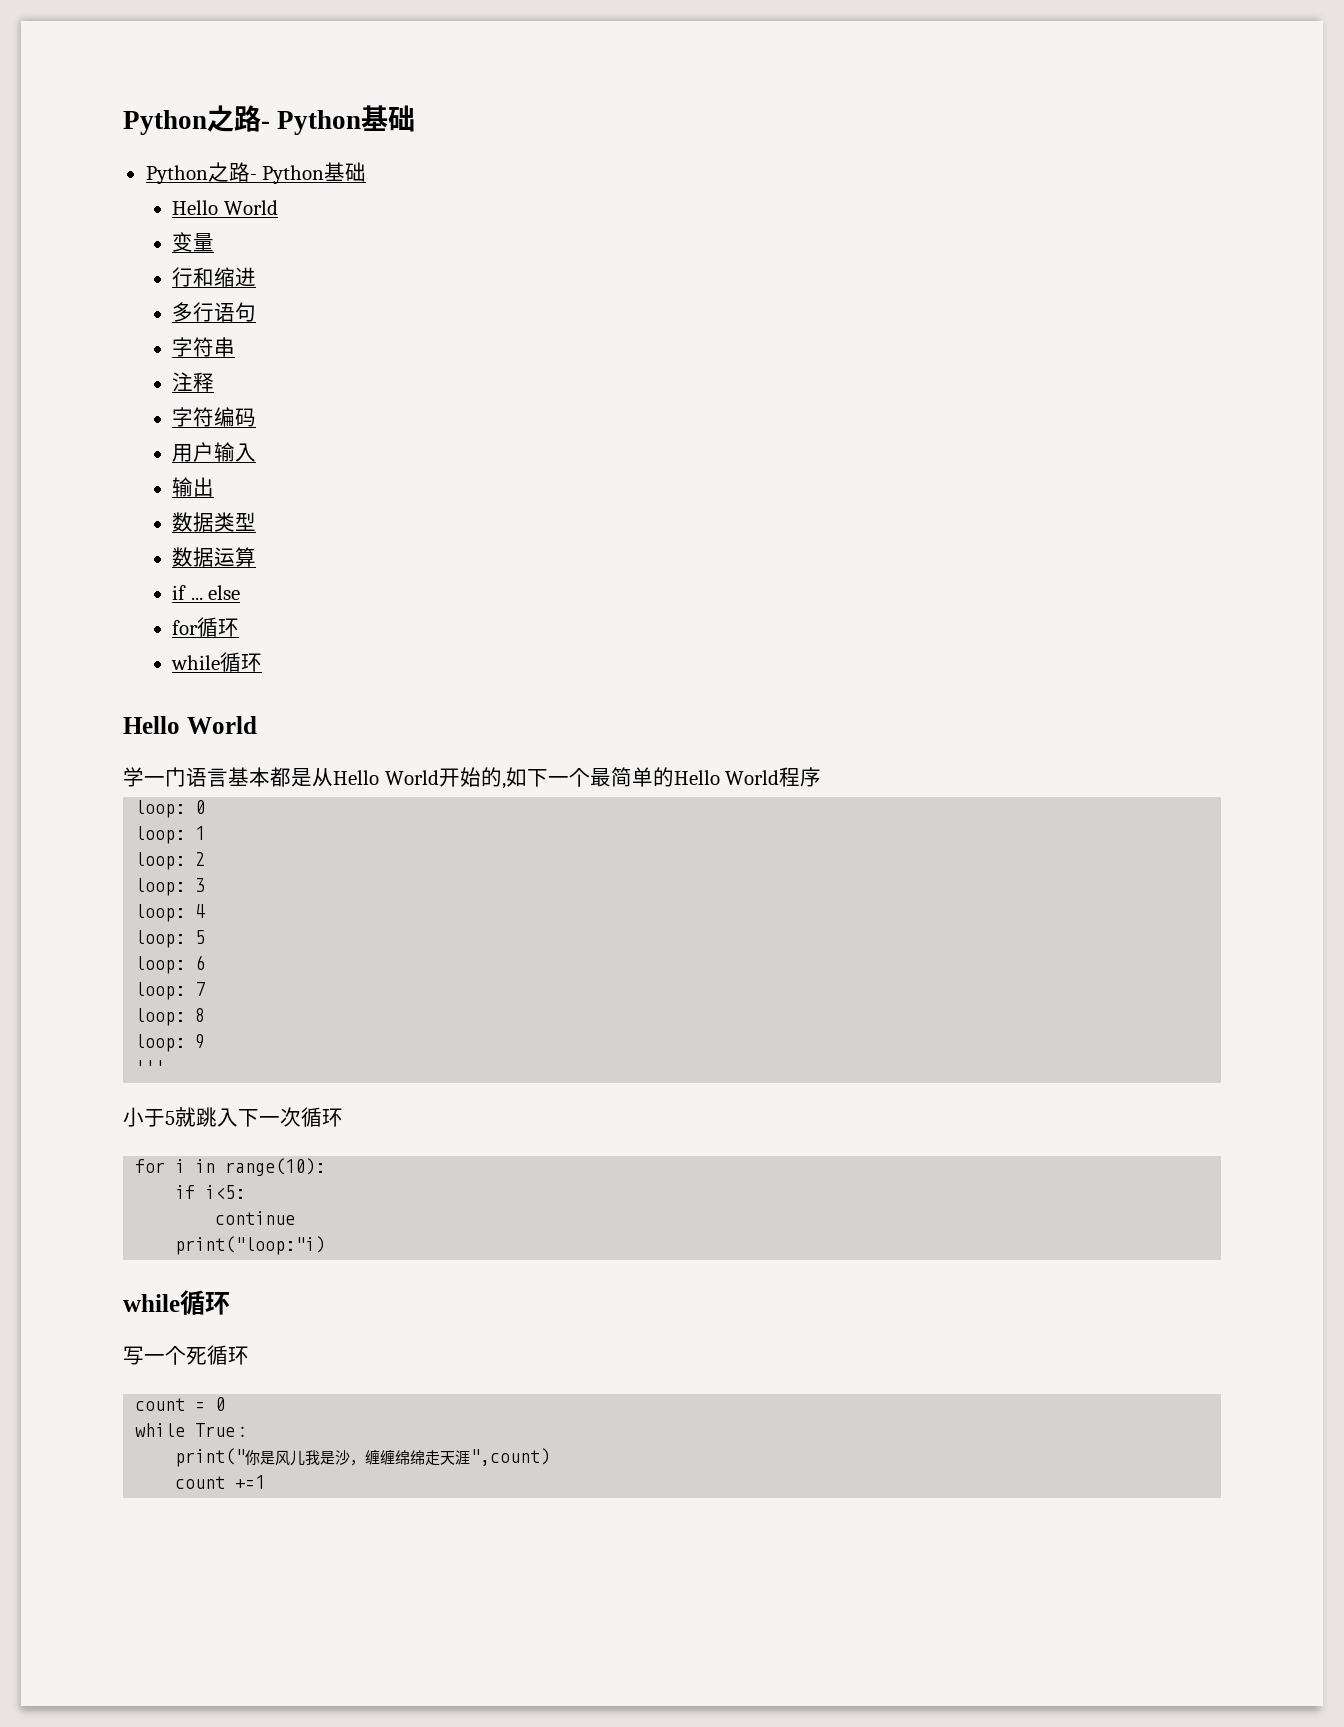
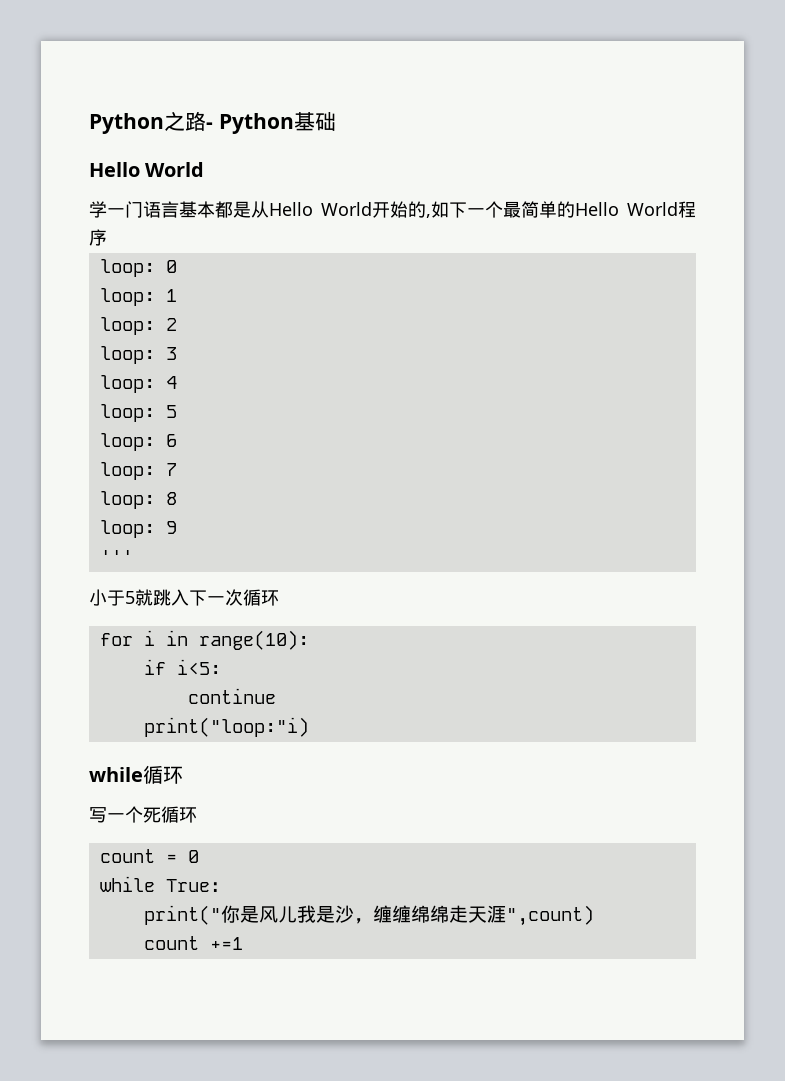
[123,105,416,135] [145,162,367,184] [172,200,278,215] [172,232,215,252] [172,267,257,287] [172,302,257,322] [172,337,236,357] [172,372,215,392] [172,407,257,427] [172,442,257,462] [172,477,215,497] [172,512,257,532] [172,547,257,567] [172,585,241,600] [172,617,240,637] [171,652,263,672] Python之路- Python基础 // Python之路- Python基础 // Hello World // 变量 // 行和缩进 // 多行语句 // 字符串 // 注释 // 字符编码 // 用户输入 // 输出 // 数据类型 // 数据运算 // if ... else // for循环 // while循环 -> [89,111,336,134] Python之路- Python基础

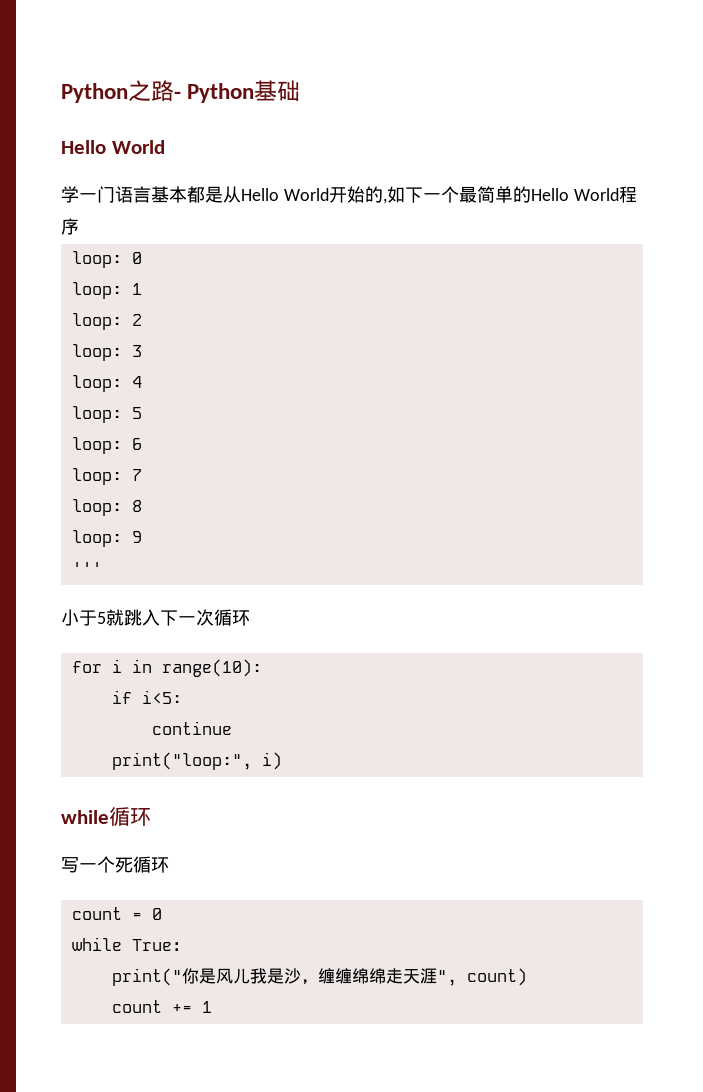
[143,717,309,737] print("loop:"i) -> [111,752,282,770] print("loop:", i)
[505,905,594,926] [143,936,243,950] ",count) // count +=1 -> [436,968,527,986] [111,1000,212,1013] ", count) // count += 1

